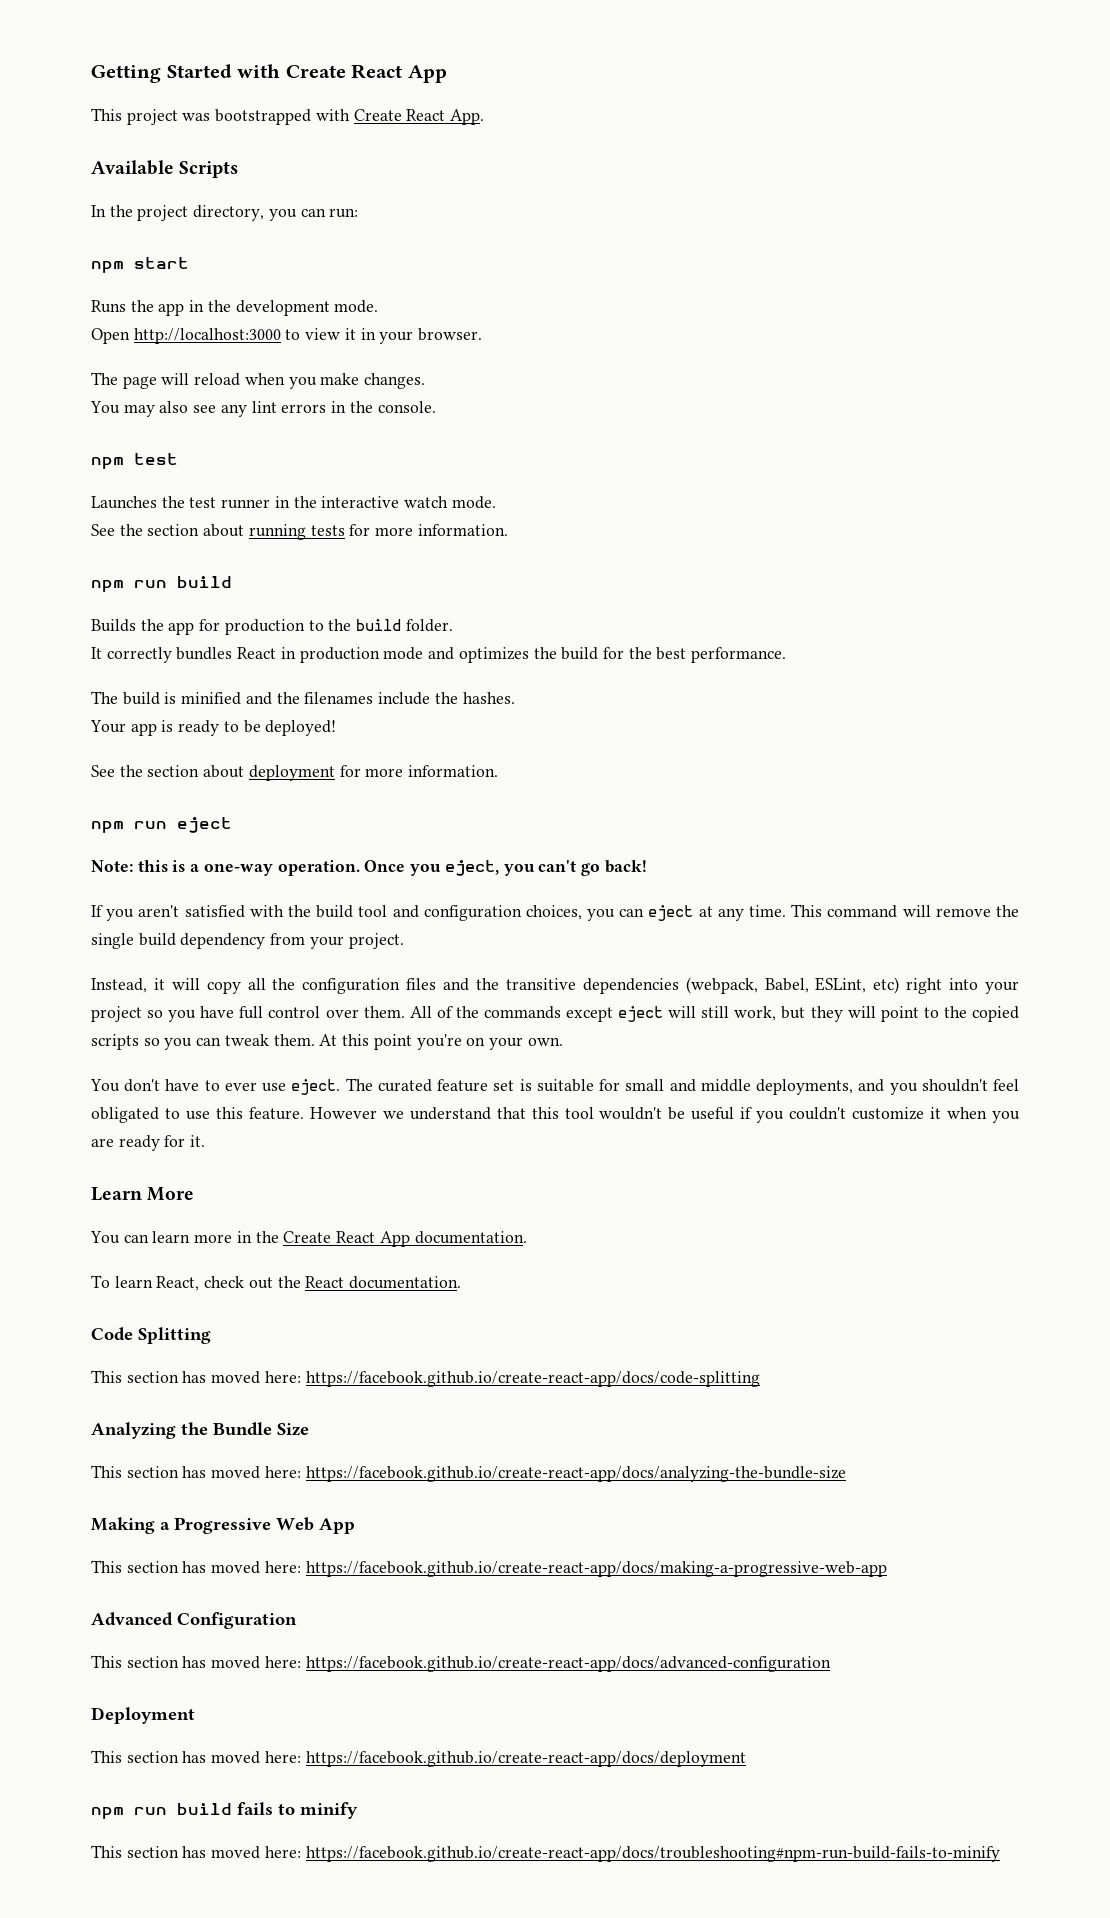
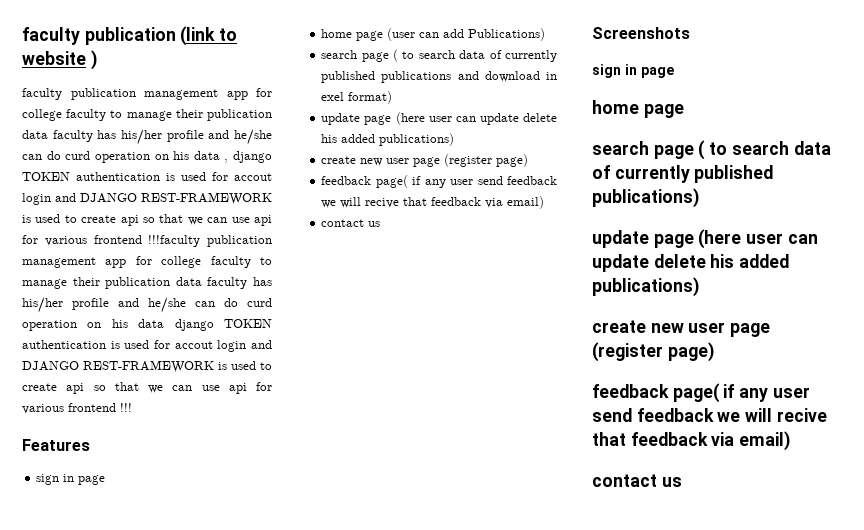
[91,64,447,83] [91,108,485,125] [91,160,239,178] [91,205,359,221] [91,257,189,273] [91,300,379,316] [91,328,483,344] [91,372,426,389] [90,401,436,417] [91,453,178,469] [91,496,496,509] [91,524,508,540] [91,576,232,592] [91,619,453,635] [91,647,787,663] [91,691,515,705] [90,720,337,736] [91,765,499,781] [91,817,232,833] [91,860,647,876] [91,904,1019,921] [91,933,404,949] [91,977,1020,994] [91,1006,1019,1022] [91,1034,563,1050] [90,1078,1019,1095] [91,1107,1021,1123] [91,1135,206,1151] [91,1187,195,1201] [90,1231,527,1247] [91,1275,462,1291] [91,1327,211,1344] [91,1370,760,1387] [91,1422,309,1439] [91,1465,846,1482] [91,1517,355,1534] [91,1560,887,1577] [91,1612,297,1629] [91,1655,831,1672] [91,1707,195,1724] [91,1750,746,1767] [91,1802,358,1819] [91,1845,1000,1862] Getting Started with Create React App // This project was bootstrapped with Create React App. // Available Scripts // In the project directory, you can run: // npm start // Runs the app in the development mode. // Open http://localhost:3000 to view it in your browser. // The page will reload when you make changes. // You may also see any lint errors in the console. // npm test // Launches the test runner in the interactive watch mode. // See the section about running tests for more information. // npm run build // Builds the app for production to the build folder. // It correctly bundles React in production mode and optimizes the build for the best performance. // The build is minified and the filenames include the hashes. // Your app is ready to be deployed! // See the section about deployment for more information. // npm run eject // Note: this is a one-way operation. Once you eject, you can't go back! // If you aren't satisfied with the build tool and configuration choices, you can eject at any time. This command will remove the single build dependency from your project. // Instead, it will copy all the configuration files and the transitive dependencies (webpack, Babel, ESLint, etc) right into your project so you have full control over them. All of the commands except eject will still work, but they will point to the copied scripts so you can tweak them. At this point you're on your own. // You don't have to ever use eject. The curated feature set is suitable for small and middle deployments, and you shouldn't feel obligated to use this feature. However we understand that this tool wouldn't be useful if you couldn't customize it when you are ready for it. // Learn More // You can learn more in the Create React App documentation. // To learn React, check out the React documentation. // Code Splitting // This section has moved here: https://facebook.github.io/create-react-app/docs/code-splitting // Analyzing the Bundle Size // This section has moved here: https://facebook.github.io/create-react-app/docs/analyzing-the-bundle-size // Making a Progressive Web App // This section has moved here: https://facebook.github.io/create-react-app/docs/making-a-progressive-web-app // Advanced Configuration // This section has moved here: https://facebook.github.io/create-react-app/docs/advanced-configuration // Deployment // This section has moved here: https://facebook.github.io/create-react-app/docs/deployment // npm run build fails to minify // This section has moved here: https://facebook.github.io/create-react-app/docs/troubleshooting#npm-run-build-fails-to-minify -> [22,26,238,46] [22,50,97,70] [22,88,272,100] [22,109,272,121] [22,129,272,145] [22,151,272,163] [22,172,272,181] [22,192,272,205] [22,214,272,226] [22,235,272,247] [22,256,272,268] [22,277,272,289] [22,297,272,313] [22,319,272,331] [22,340,272,352] [22,360,272,373] [22,382,272,394] [22,403,132,414] [22,439,90,451] [36,474,106,485] [321,28,546,41] [321,49,557,62] [321,71,557,83] [321,91,393,104] [321,112,557,125] [321,133,455,146] [321,154,529,167] [321,175,557,188] [321,196,545,209] [321,219,381,227] [592,27,690,39] [592,64,674,78] [592,100,684,118] [592,140,831,160] [592,165,774,183] [592,188,699,208] [592,229,818,249] [592,254,790,272] [592,277,699,297] [592,320,771,337] [592,342,714,362] [592,383,810,403] [592,408,827,422] [592,431,791,451] [592,474,682,487] faculty publication (link to website ) // faculty publication management app for college faculty to manage their publication data faculty has his/her profile and he/she can do curd operation on his data , django TOKEN authentication is used for accout login and DJANGO REST-FRAMEWORK is used to create api so that we can use api for various frontend !!!faculty publication management app for college faculty to manage their publication data faculty has his/her profile and he/she can do curd operation on his data django TOKEN authentication is used for accout login and DJANGO REST-FRAMEWORK is used to create api so that we can use api for various frontend !!! // Features // sign in page // home page (user can add Publications) // search page ( to search data of currently published publications and download in exel format) // update page (here user can update delete his added publications) // create new user page (register page) // feedback page( if any user send feedback we will recive that feedback via email) // contact us // Screenshots // sign in page // home page // search page ( to search data of currently published publications) // update page (here user can update delete his added publications) // create new user page (register page) // feedback page( if any user send feedback we will recive that feedback via email) // contact us

